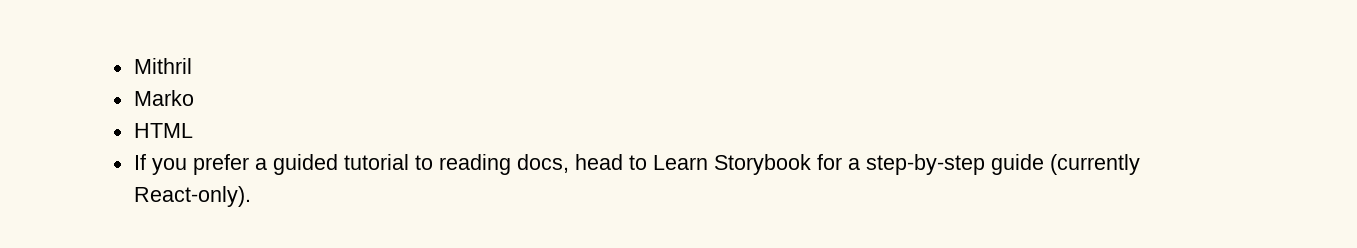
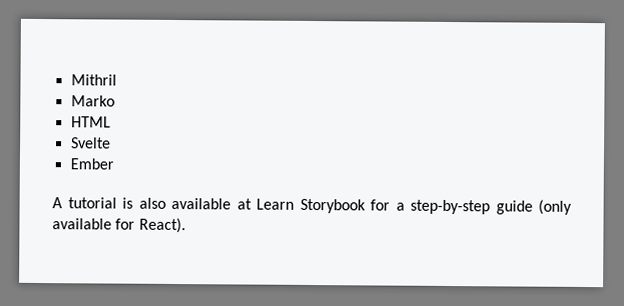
[133,154,647,175] If you prefer a guided tutorial to reading docs, head to -> [70,137,111,149] [69,158,114,170] [52,197,252,210] Svelte // Ember // A tutorial is also available at
[1049,154,1140,175] [133,186,251,207] (currently React-only). -> [538,199,572,215] [52,217,186,234] (only available for React).

